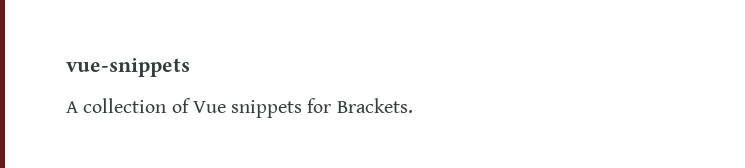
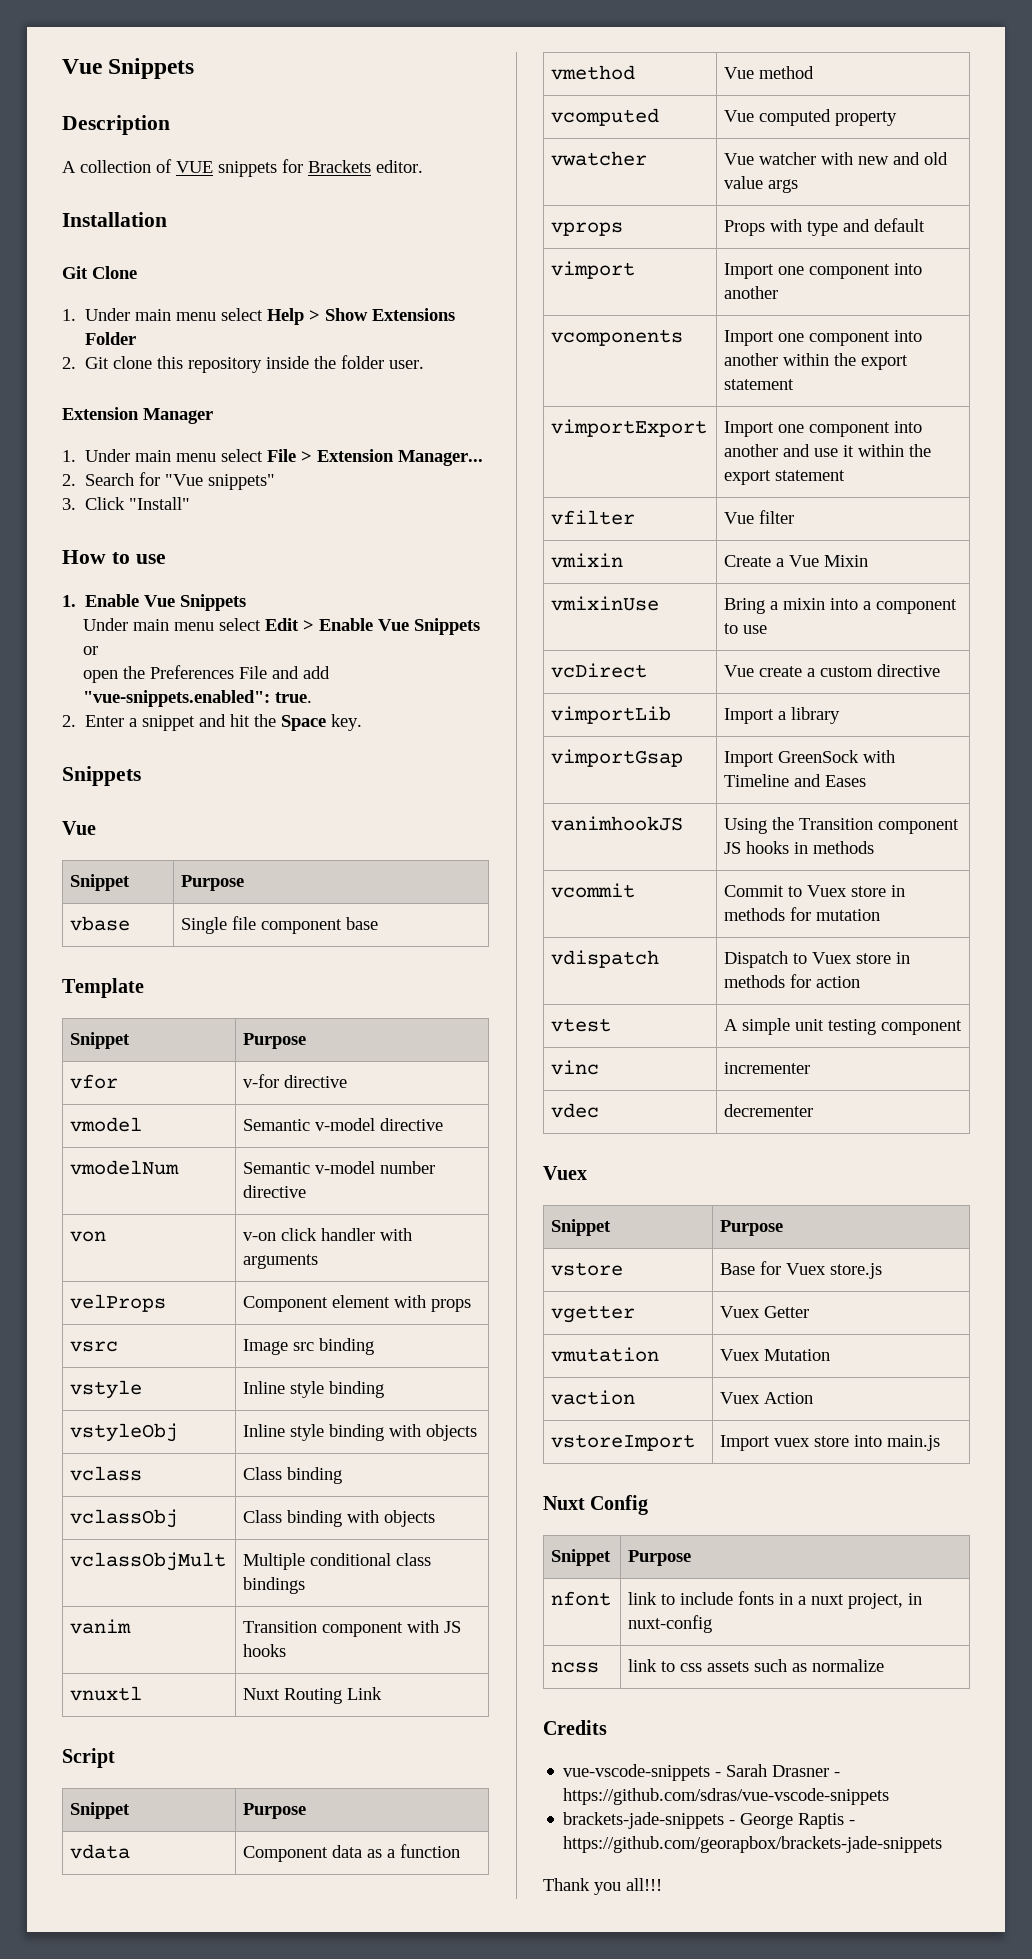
[66,58,190,77] vue-snippets -> [62,58,195,79] [62,115,170,135] Vue Snippets // Description
[192,101,226,113] Vue -> [176,161,213,173] VUE
[336,98,413,113] Brackets. -> [308,160,423,173] [62,212,167,227] [62,266,137,279] [62,308,456,325] [85,332,137,345] [62,355,425,373] [62,407,213,424] [62,449,484,466] [62,472,276,490] [62,497,191,510] [62,550,166,564] [62,594,247,611] [82,618,480,635] [82,646,98,655] [82,665,330,683] [82,690,312,707] [62,714,363,731] [62,766,141,786] [62,821,96,835] [70,874,131,891] [181,875,245,891] [70,916,131,931] [181,916,379,934] [62,978,144,998] [70,1032,131,1049] [243,1033,307,1049] [70,1074,119,1089] [243,1074,348,1088] [70,1117,143,1132] [243,1118,444,1131] [70,1160,180,1175] [243,1161,436,1174] [243,1185,307,1198] [70,1231,107,1242] [243,1228,413,1241] [243,1254,319,1269] [70,1294,167,1312] [243,1295,472,1312] [70,1341,119,1352] [243,1338,375,1355] [70,1380,143,1399] [243,1381,385,1398] [70,1423,179,1442] [243,1424,478,1441] [70,1466,143,1481] [243,1467,343,1484] [70,1509,179,1528] [243,1510,436,1527] [70,1552,227,1571] [243,1553,432,1570] [243,1577,306,1594] [70,1619,132,1634] [243,1620,462,1637] [243,1644,287,1657] [70,1686,143,1701] [243,1687,383,1704] [62,1748,115,1768] [70,1802,131,1819] [243,1803,307,1819] [70,1844,131,1859] [243,1844,461,1862] [551,65,636,80] [724,66,815,79] [551,108,660,126] [724,109,898,126] [551,151,648,166] [724,152,949,165] [724,176,799,193] [551,222,624,236] [724,218,926,236] [551,261,636,279] [724,263,923,279] [724,286,779,299] [551,329,684,346] [724,330,923,346] [724,353,909,370] [724,379,795,390] [551,419,708,437] [724,421,923,437] [724,444,932,457] [724,470,846,485] [551,510,636,525] [724,510,795,524] [551,553,624,568] [724,555,869,567] [551,596,660,611] [724,598,958,614] [724,623,768,634] [551,663,648,678] [724,664,941,677] [551,706,672,724] [724,707,841,724] [551,749,684,767] [724,750,896,767] [724,774,867,787] [551,816,684,831] [724,817,960,834] [724,841,875,854] [551,883,636,898] [724,885,906,897] [724,907,881,921] [551,950,660,968] [724,951,911,968] [724,974,861,988] [551,1018,612,1032] [724,1018,963,1035] [551,1060,600,1075] [724,1062,811,1074] [551,1103,600,1118] [724,1104,814,1117] [543,1166,587,1180] [551,1219,612,1236] [720,1220,784,1236] [551,1262,624,1276] [720,1261,883,1279] [551,1305,636,1323] [720,1306,810,1318] [551,1347,660,1362] [720,1349,831,1361] [551,1390,636,1405] [720,1392,814,1404] [551,1434,696,1451] [720,1435,941,1451] [543,1495,649,1515] [551,1549,612,1566] [628,1550,692,1566] [551,1591,612,1606] [628,1591,923,1609] [628,1615,713,1633] [551,1662,600,1673] [628,1659,885,1672] [543,1720,607,1735] [563,1764,841,1781] [563,1788,890,1805] [563,1812,856,1829] [563,1836,943,1853] [543,1878,662,1895] Brackets editor. // Installation // Git Clone // 1. Under main menu select Help > Show Extensions Folder // 2. Git clone this repository inside the folder user. // Extension Manager // 1. Under main menu select File > Extension Manager... // 2. Search for "Vue snippets" // 3. Click "Install" // How to use // 1. Enable Vue Snippets // Under main menu select Edit > Enable Vue Snippets or // open the Preferences File and add "vue-snippets.enabled": true. // 2. Enter a snippet and hit the Space key. // Snippets // Vue // Snippet | Purpose // vbase | Single file component base // Template // Snippet | Purpose // vfor | v-for directive // vmodel | Semantic v-model directive // vmodelNum | Semantic v-model number directive // von | v-on click handler with arguments // velProps | Component element with props // vsrc | Image src binding // vstyle | Inline style binding // vstyleObj | Inline style binding with objects // vclass | Class binding // vclassObj | Class binding with objects // vclassObjMult | Multiple conditional class bindings // vanim | Transition component with JS hooks // vnuxtl | Nuxt Routing Link // Script // Snippet | Purpose // vdata | Component data as a function // vmethod | Vue method // vcomputed | Vue computed property // vwatcher | Vue watcher with new and old value args // vprops | Props with type and default // vimport | Import one component into another // vcomponents | Import one component into another within the export statement // vimportExport | Import one component into another and use it within the export statement // vfilter | Vue filter // vmixin | Create a Vue Mixin // vmixinUse | Bring a mixin into a component to use // vcDirect | Vue create a custom directive // vimportLib | Import a library // vimportGsap | Import GreenSock with Timeline and Eases // vanimhookJS | Using the Transition component JS hooks in methods // vcommit | Commit to Vuex store in methods for mutation // vdispatch | Dispatch to Vuex store in methods for action // vtest | A simple unit testing component // vinc | incrementer // vdec | decrementer // Vuex // Snippet | Purpose // vstore | Base for Vuex store.js // vgetter | Vuex Getter // vmutation | Vuex Mutation // vaction | Vuex Action // vstoreImport | Import vuex store into main.js // Nuxt Config // Snippet | Purpose // nfont | link to include fonts in a nuxt project, in nuxt-config // ncss | link to css assets such as normalize // Credits // vue-vscode-snippets - Sarah Drasner - https://github.com/sdras/vue-vscode-snippets // brackets-jade-snippets - George Raptis - https://github.com/georapbox/brackets-jade-snippets // Thank you all!!!

